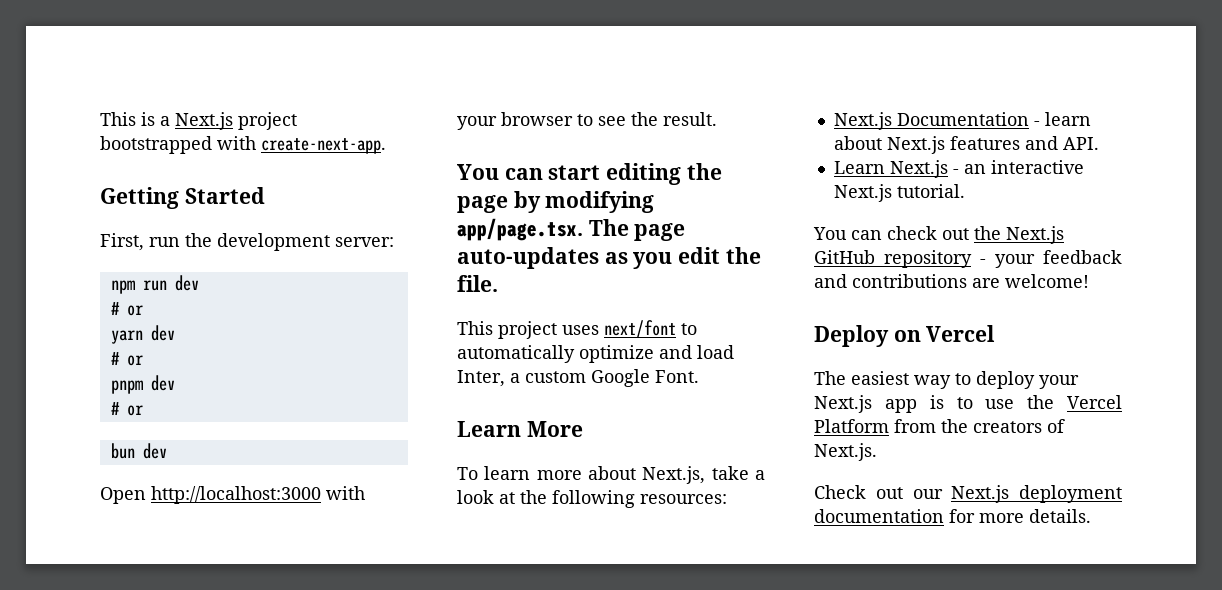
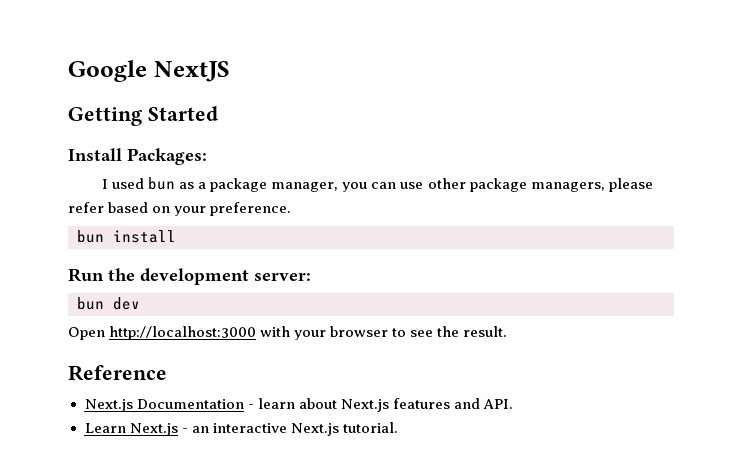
[100,112,297,130] [100,136,386,154] [100,187,265,209] [100,233,394,251] [110,275,199,294] [110,302,143,316] [110,325,175,344] [110,352,143,366] [110,375,175,394] [110,402,143,416] This is a Next.js project bootstrapped with create-next-app. // Getting Started // First, run the development server: // npm run dev // # or // yarn dev // # or // pnpm dev // # or -> [68,60,230,82] [68,106,218,126] [68,148,207,165] [102,177,653,192] [68,202,292,216] [77,230,176,243] [68,268,311,285] Google NextJS // Getting Started // Install Packages: // I used bun as a package manager, you can use other package managers, please refer based on your preference. // bun install // Run the development server:
[457,163,722,185] [457,191,655,213] [457,218,686,241] [457,247,761,269] [457,275,498,292] [457,320,697,339] [457,345,734,363] [457,369,699,387] [457,421,583,437] [457,466,765,484] [457,490,727,508] You can start editing the page by modifying app/page.tsx. The page auto-updates as you edit the file. // This project uses next/font to automatically optimize and load Inter, a custom Google Font. // Learn More // To learn more about Next.js, take a look at the following resources: -> [68,365,167,381] Reference
[813,226,1064,244] [814,250,1122,268] [814,274,1089,288] [814,325,996,347] [814,371,1079,389] [814,395,1122,413] [814,419,1065,433] [814,443,877,461] [814,485,1122,503] [814,509,1091,523] // You can check out the Next.js GitHub repository - your feedback and contributions are welcome! // Deploy on Vercel // The easiest way to deploy your Next.js app is to use the Vercel Platform from the creators of Next.js. // Check out our Next.js deployment documentation for more details. -> (398, 427) none

